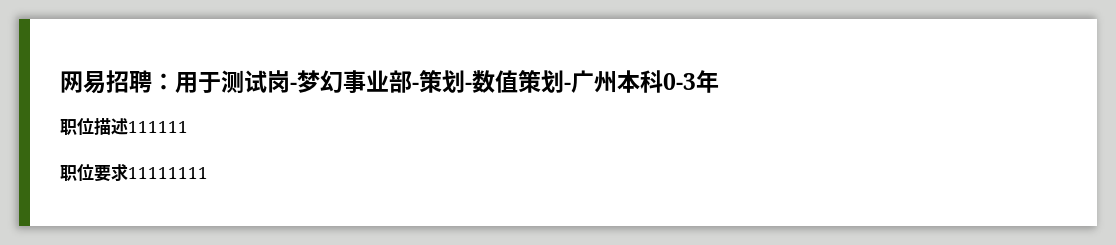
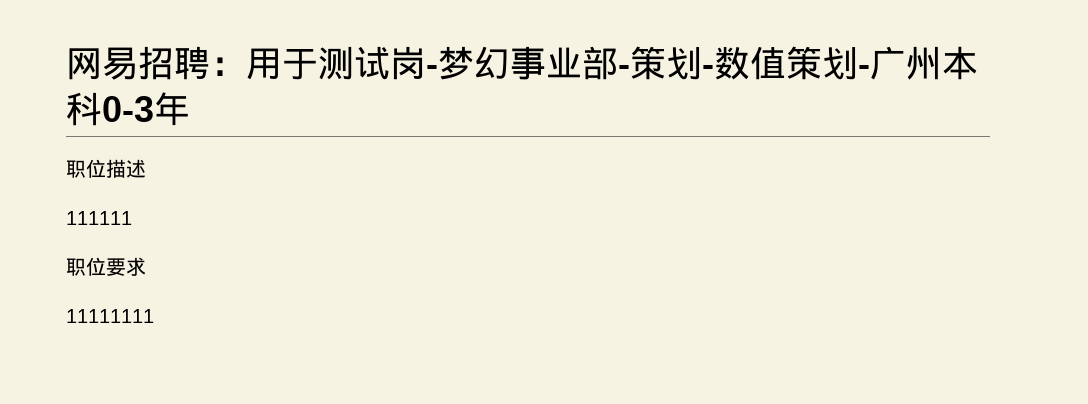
(128, 126) none -> (146, 168) //
(128, 172) none -> (146, 266) //

